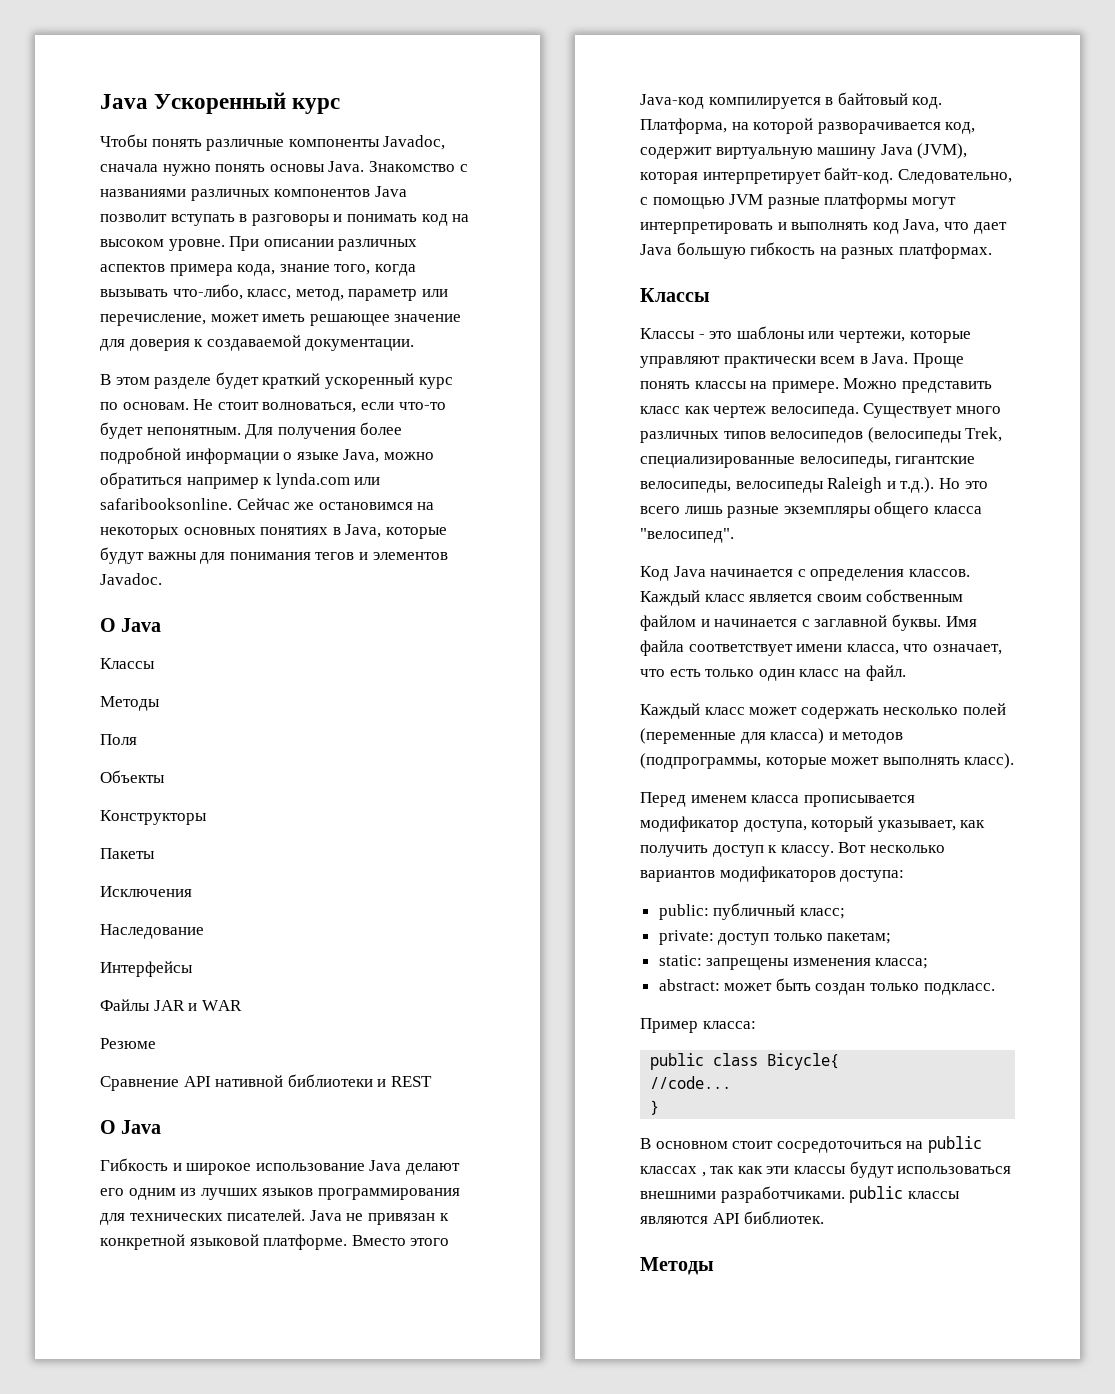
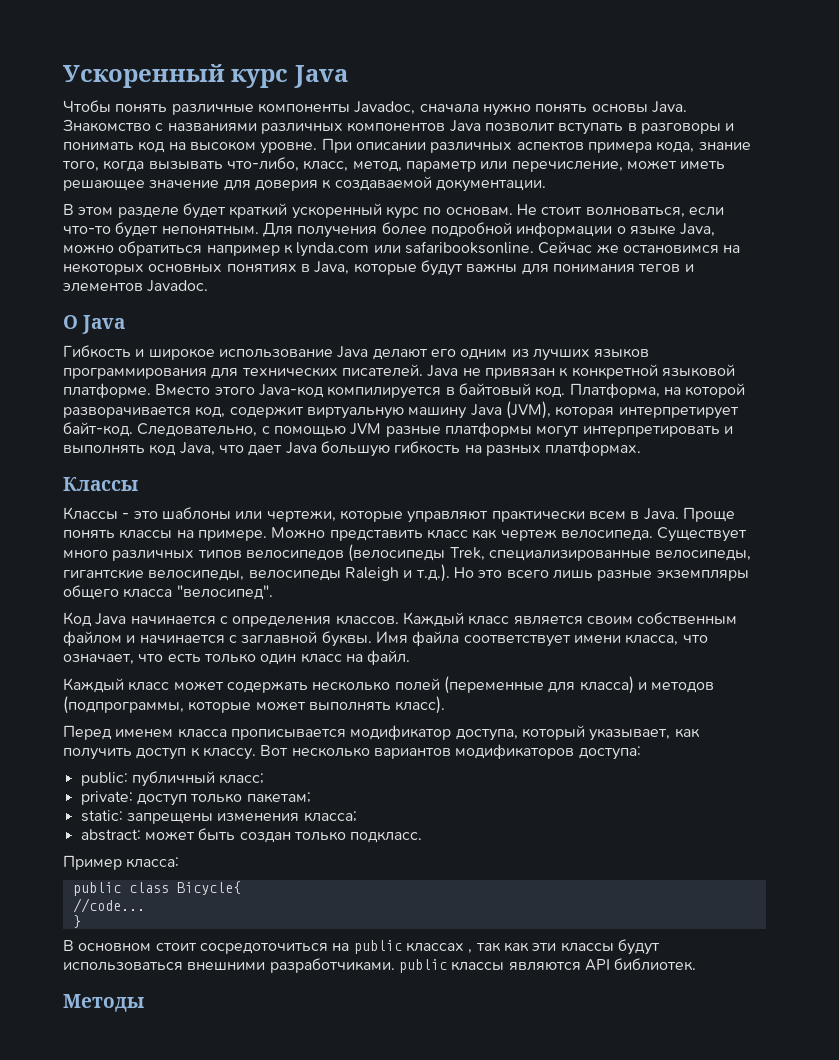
[100,94,148,109] Java -> (63, 76) none
(341, 106) none -> [293,65,348,88] Java
[100,658,155,669] [100,696,160,711] [100,734,137,745] [100,770,165,783] [100,810,207,825] [100,848,155,859] [100,886,192,897] [100,924,204,939] [100,961,193,977] [100,999,242,1011] [100,1038,156,1049] [100,1074,432,1091] [100,1120,162,1134] // Классы // Методы // Поля // Объекты // Конструкторы // Пакеты // Исключения // Наследование // Интерфейсы // Файлы JAR и WAR // Резюме // Сравнение API нативной библиотеки и REST // О Java -> (126, 324) none

